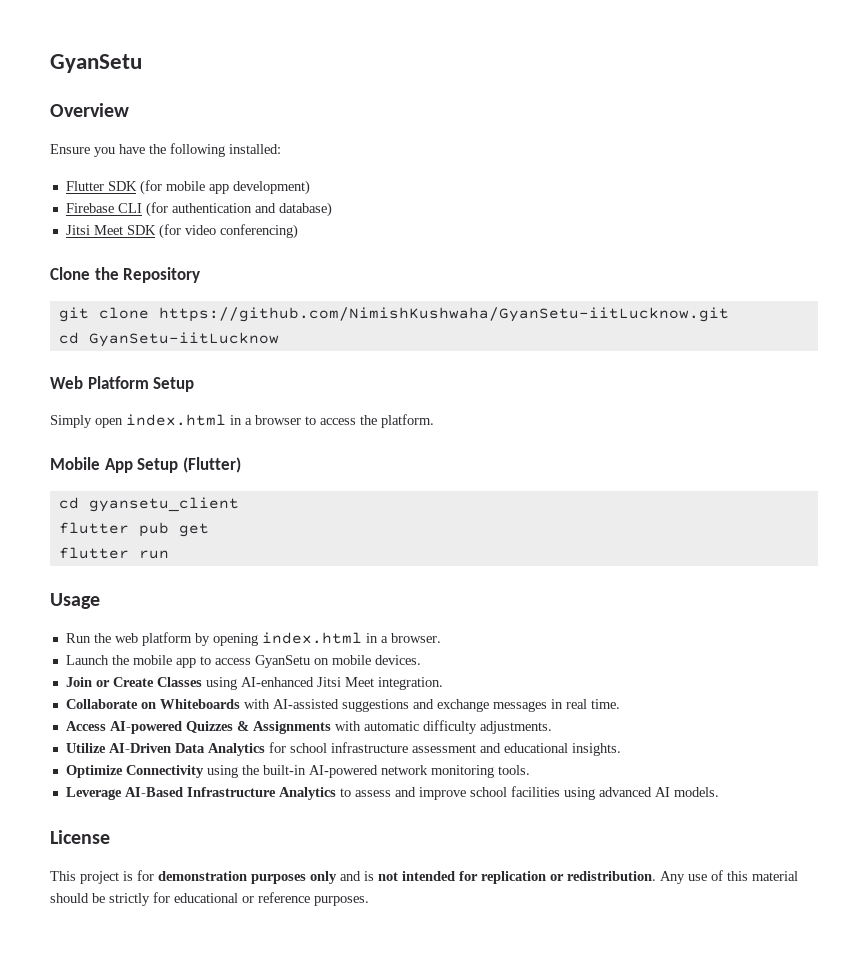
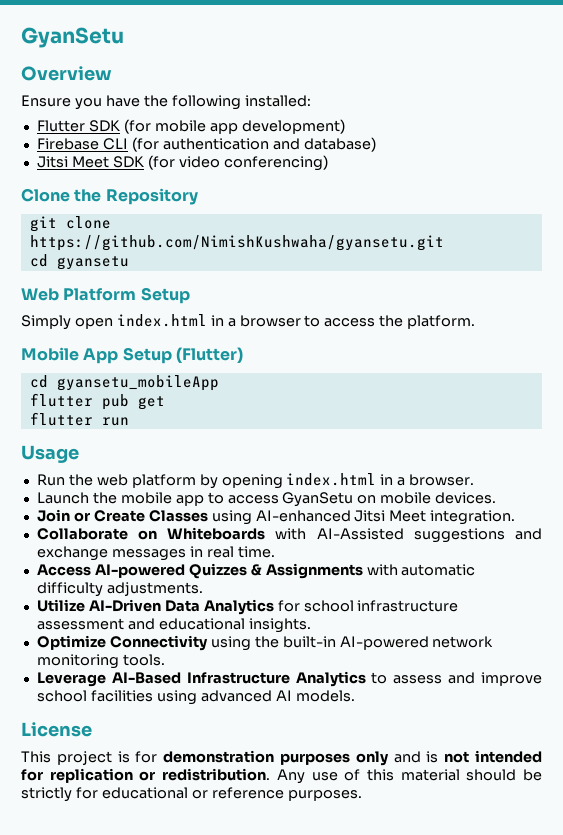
[158,307,729,322] [58,332,279,347] https://github.com/NimishKushwaha/GyanSetu-iitLucknow.git // cd GyanSetu-iitLucknow -> [29,235,444,251] [29,254,129,270] https://github.com/NimishKushwaha/gyansetu.git // cd gyansetu
[88,497,239,512] gyansetu_client -> [56,375,219,391] gyansetu_mobileApp
[272,699,339,709] AI-assisted -> [316,528,404,540] AI-Assisted

